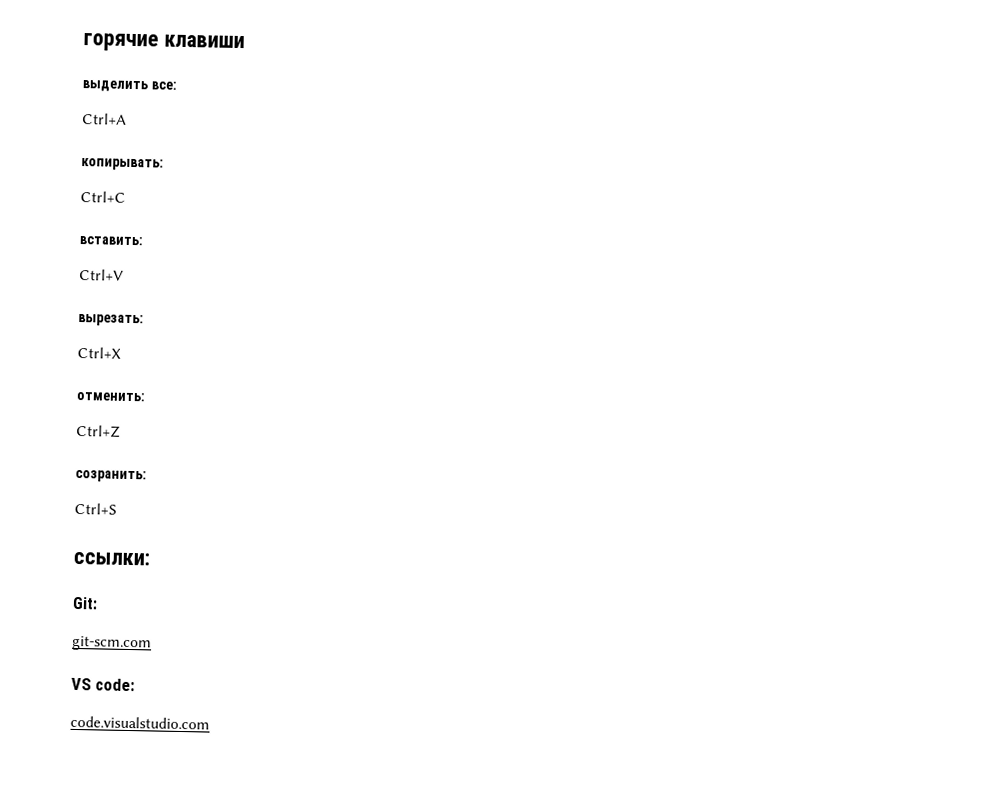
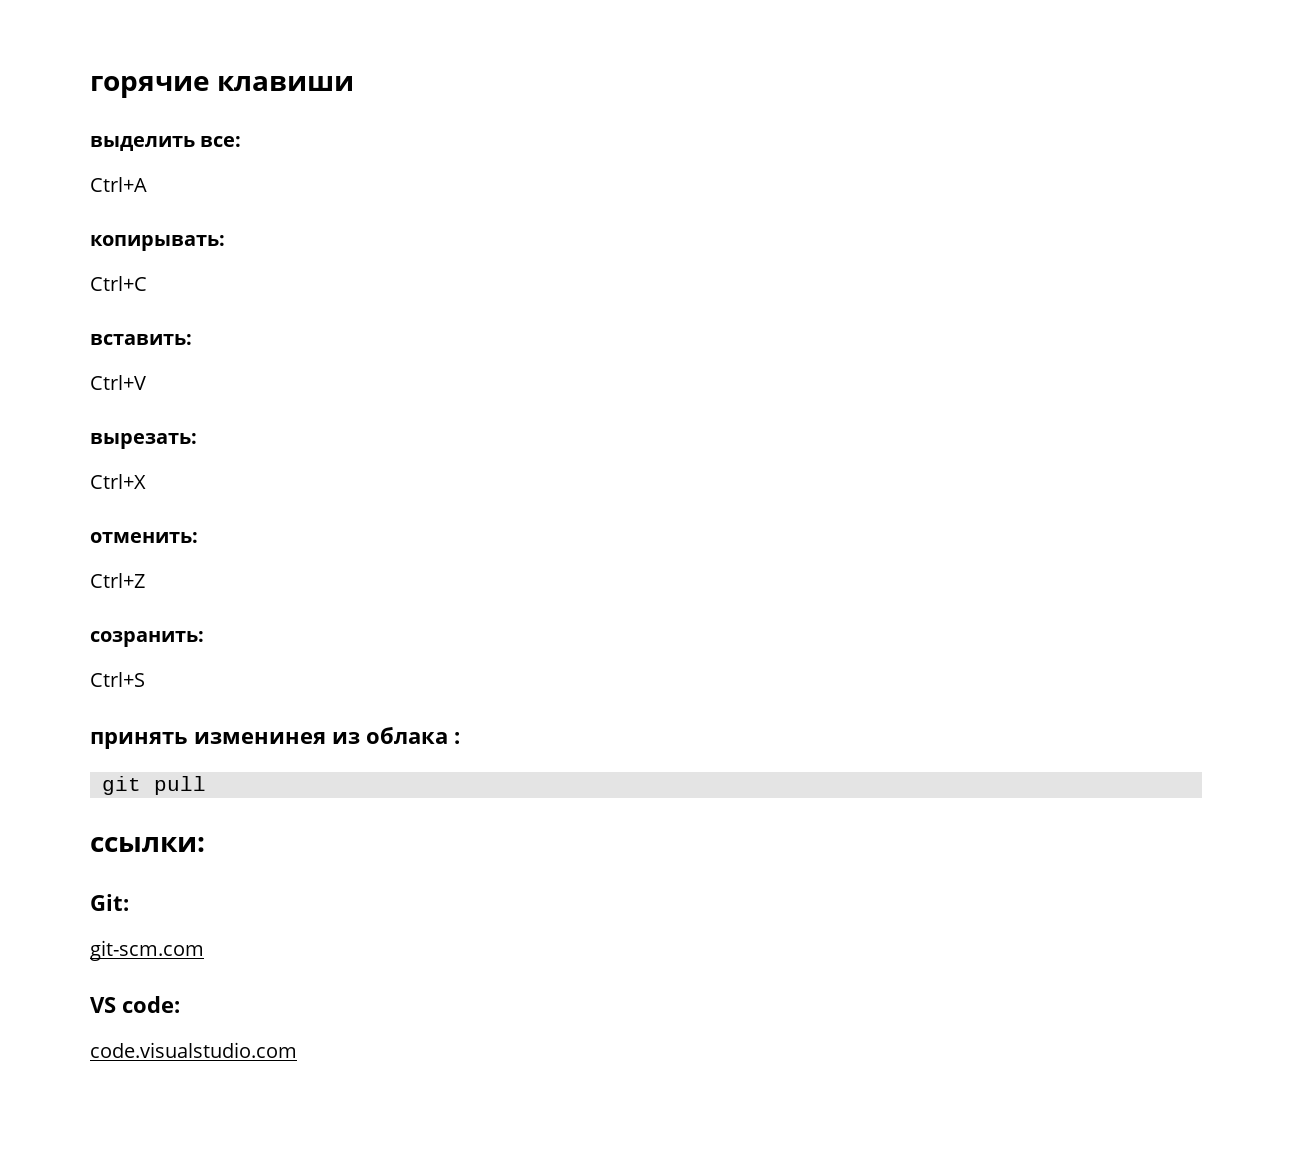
(117, 508) none -> [90,727,460,749] [101,776,206,795] // принять изменинея из облака : // git pull

